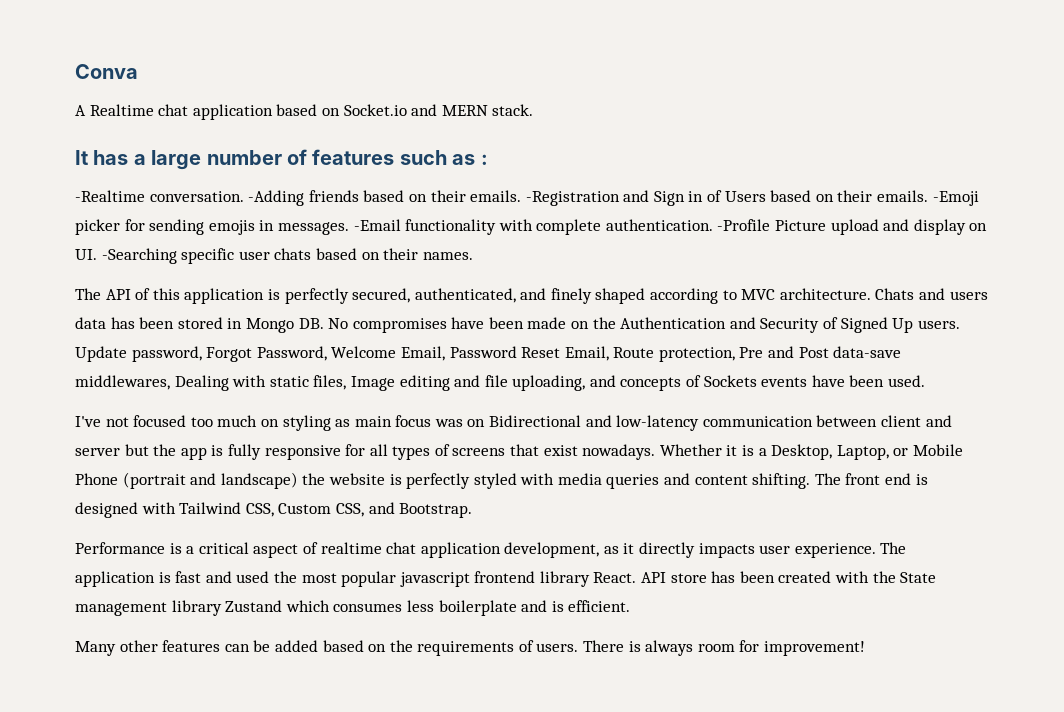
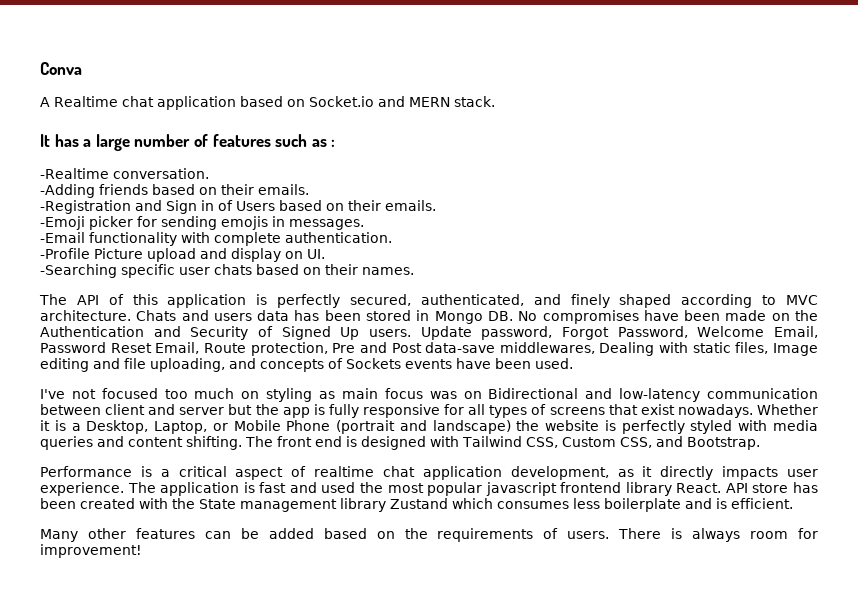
(244, 196) none -> (209, 173) //
(522, 196) none -> (309, 189) //
(929, 196) none -> (436, 205) //
(349, 228) none -> (364, 224) //
(713, 225) none -> (392, 237) //
(97, 254) none -> (325, 254) //

